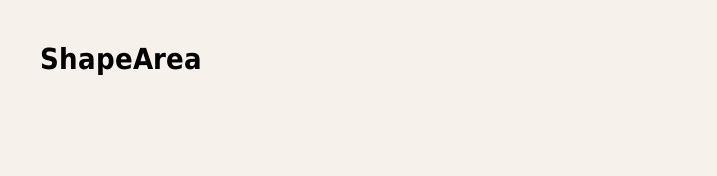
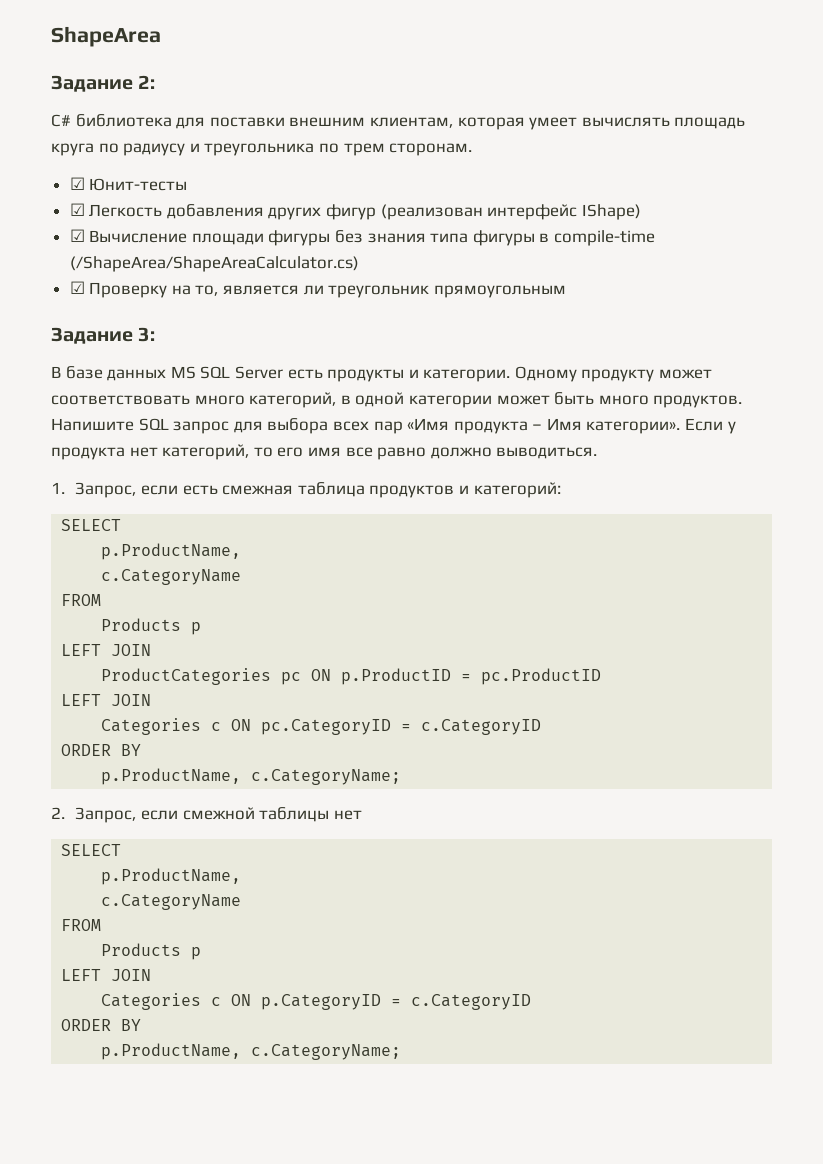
(202, 61) none -> [51,75,156,92] [51,114,746,130] [51,143,473,156] [69,177,188,191] [69,203,641,220] [69,229,656,246] [69,256,359,272] [69,281,566,298] [51,327,156,344] [51,366,713,382] [51,392,743,408] [51,418,736,434] [51,444,598,460] [51,482,561,498] [61,519,122,531] [101,543,242,560] [101,569,242,585] [61,594,102,606] [101,618,202,635] [61,644,152,656] [101,668,602,685] [61,694,152,706] [101,718,542,735] [61,744,142,756] [101,768,402,785] [51,807,362,823] [61,844,122,856] [101,868,242,885] [101,894,242,910] [61,919,102,931] [101,943,202,960] [61,969,152,981] [101,993,532,1010] [61,1019,142,1031] [101,1043,402,1060] // Задание 2: // C# библиотека для поставки внешним клиентам, которая умеет вычислять площадь круга по радиусу и треугольника по трем сторонам. // ☑ Юнит-тесты // ☑ Легкость добавления других фигур (реализован интерфейс IShape) // ☑ Вычисление площади фигуры без знания типа фигуры в compile-time (/ShapeArea/ShapeAreaCalculator.cs) // ☑ Проверку на то, является ли треугольник прямоугольным // Задание 3: // В базе данных MS SQL Server есть продукты и категории. Одному продукту может соответствовать много категорий, в одной категории может быть много продуктов. Напишите SQL запрос для выбора всех пар «Имя продукта – Имя категории». Если у продукта нет категорий, то его имя все равно должно выводиться. // 1. Запрос, если есть смежная таблица продуктов и категорий: // SELECT // p.ProductName, // c.CategoryName // FROM // Products p // LEFT JOIN // ProductCategories pc ON p.ProductID = pc.ProductID // LEFT JOIN // Categories c ON pc.CategoryID = c.CategoryID // ORDER BY // p.ProductName, c.CategoryName; // 2. Запрос, если смежной таблицы нет // SELECT // p.ProductName, // c.CategoryName // FROM // Products p // LEFT JOIN // Categories c ON p.CategoryID = c.CategoryID // ORDER BY // p.ProductName, c.CategoryName;

